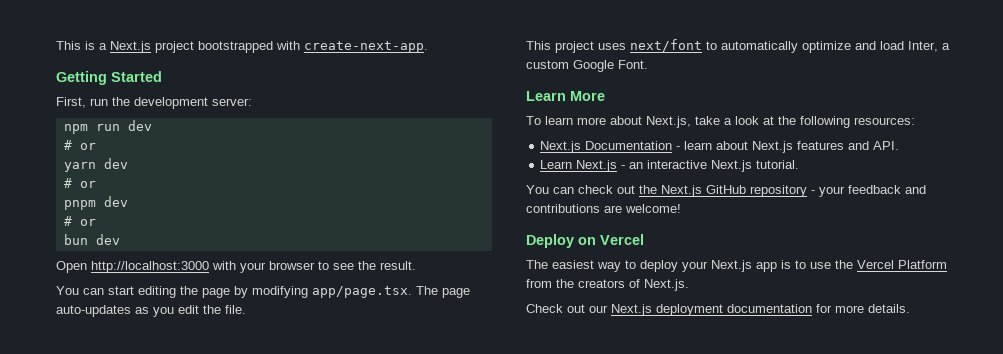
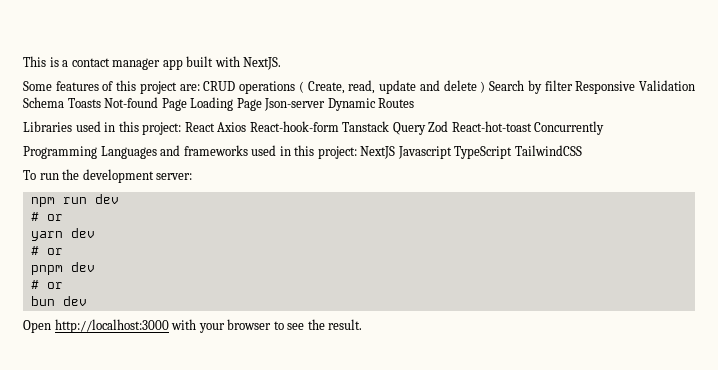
[110,41,428,53] [56,71,162,85] [56,97,86,108] Next.js project bootstrapped with create-next-app. // Getting Started // First, -> [71,56,282,70] [23,80,695,94] [23,97,415,111] [23,121,605,135] [23,145,582,159] [23,170,36,180] contact manager app built with NextJS. // Some features of this project are: CRUD operations ( Create, read, update and delete ) Search by filter Responsive Validation Schema Toasts Not-found Page Loading Page Json-server Dynamic Routes // Libraries used in this project: React Axios React-hook-form Tanstack Query Zod React-hot-toast Concurrently // Programming Languages and frameworks used in this project: NextJS Javascript TypeScript TailwindCSS // To
[56,286,470,298] [56,305,246,317] [526,39,950,53] [526,60,648,72] [526,91,605,101] [526,116,915,128] [540,141,900,153] [540,160,800,172] [526,185,926,197] [526,204,681,213] [526,234,644,248] [526,260,947,272] [526,279,689,291] [526,304,910,316] // You can start editing the page by modifying app/page.tsx. The page auto-updates as you edit the file. // This project uses next/font to automatically optimize and load Inter, a custom Google Font. // Learn More // To learn more about Next.js, take a look at the following resources: // Next.js Documentation - learn about Next.js features and API. // Learn Next.js - an interactive Next.js tutorial. // You can check out the Next.js GitHub repository - your feedback and contributions are welcome! // Deploy on Vercel // The easiest way to deploy your Next.js app is to use the Vercel Platform from the creators of Next.js. // Check out our Next.js deployment documentation for more details. -> (363, 324) none

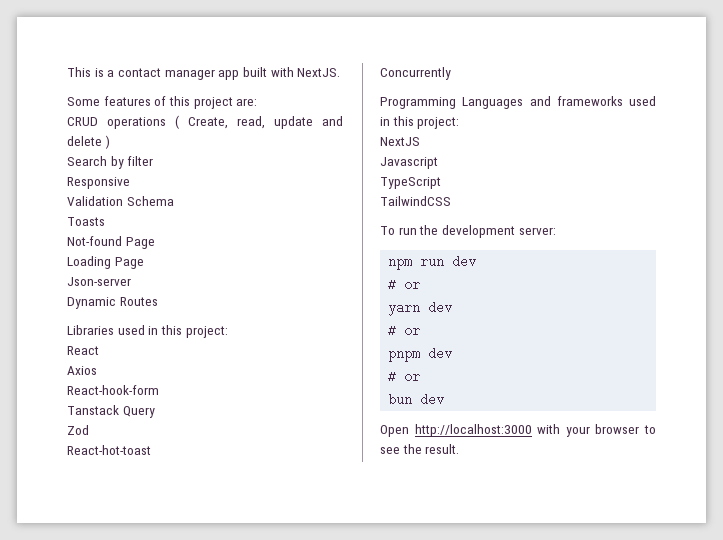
(200, 87) none -> (258, 102) //
(486, 87) none -> (110, 142) //
(573, 85) none -> (154, 161) //
(636, 87) none -> (130, 183) //
(64, 102) none -> (174, 201) //
(101, 103) none -> (105, 221) //
(187, 104) none -> (155, 243) //
(262, 104) none -> (144, 263) //
(326, 104) none -> (131, 281) //
(182, 128) none -> (228, 332) //
(215, 127) none -> (99, 350) //
(247, 127) none -> (97, 370) //
(339, 126) none -> (159, 390) //
(426, 128) none -> (155, 412) //
(449, 126) none -> (89, 430) //
(532, 126) none -> (151, 450) //
(357, 152) none -> (460, 123) //
(396, 152) none -> (420, 141) //
(452, 152) none -> (438, 163) //
(513, 152) none -> (441, 183) //

